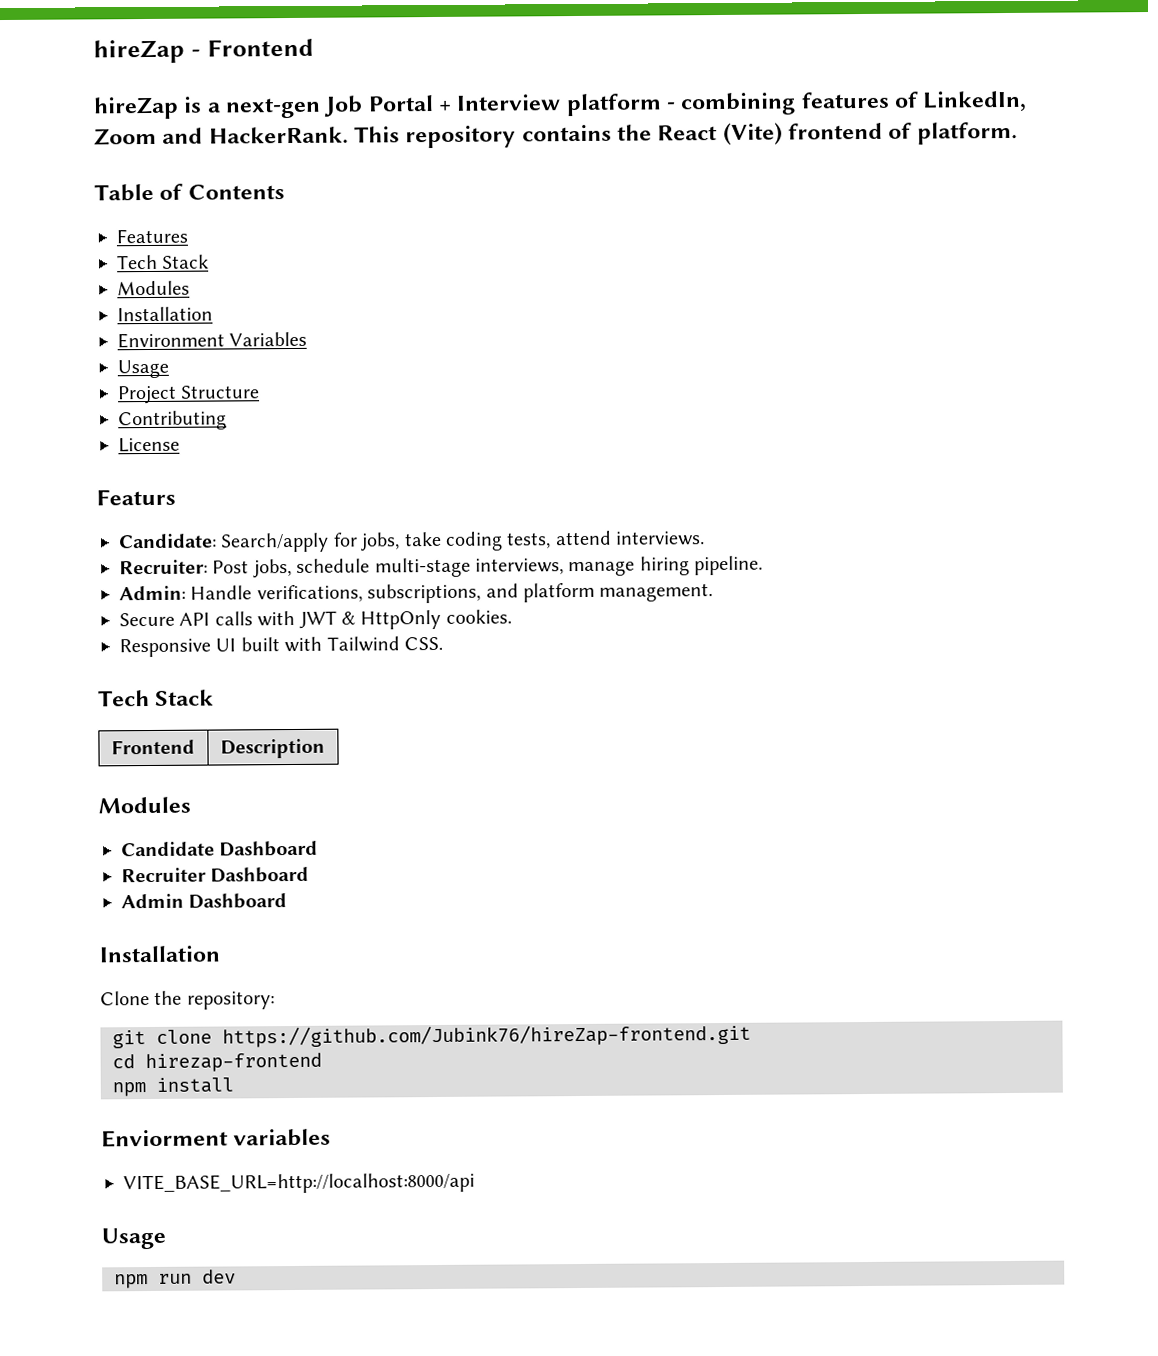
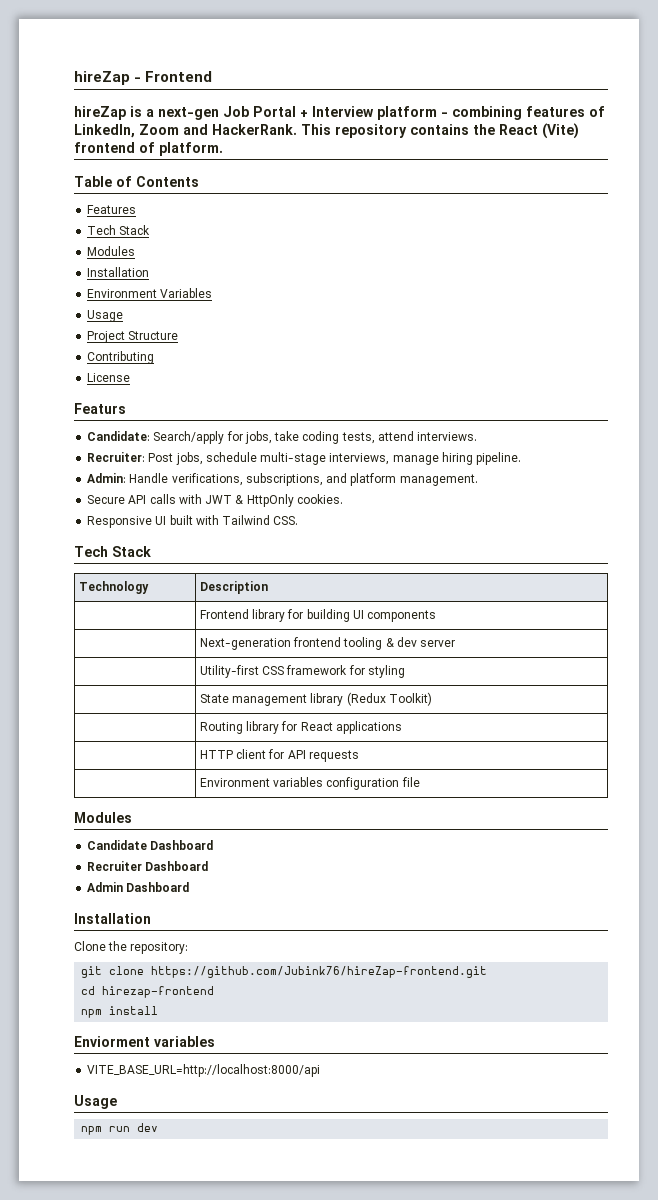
[110,739,195,755] Frontend -> [78,581,149,594] Technology
(325, 748) none -> [199,609,437,622] [199,637,456,650] [199,665,405,678] [199,692,432,706] [199,721,402,734] [199,749,359,762] [199,777,420,790] // | Frontend library for building UI components // | Next-generation frontend tooling & dev server // | Utility-first CSS framework for styling // | State management library (Redux Toolkit) // | Routing library for React applications // | HTTP client for API requests // | Environment variables configuration file

